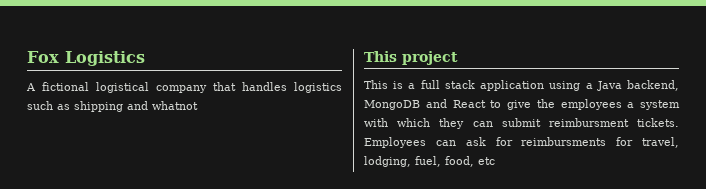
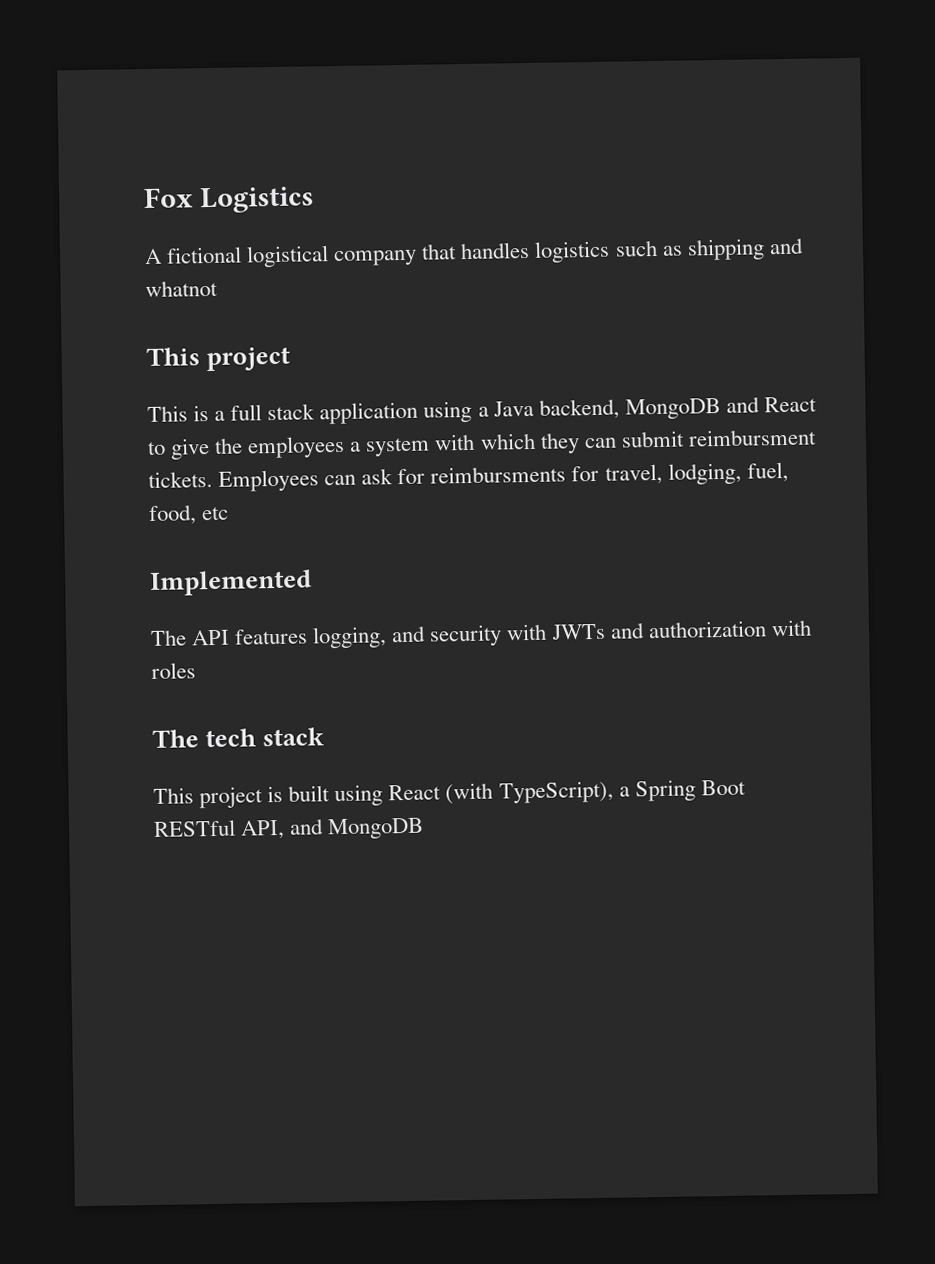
(495, 161) none -> [150,569,312,596] [150,619,812,649] [151,662,196,679] [152,727,326,748] [153,779,746,809] [153,817,425,840] // Implemented // The API features logging, and security with JWTs and authorization with roles // The tech stack // This project is built using React (with TypeScript), a Spring Boot RESTful API, and MongoDB

